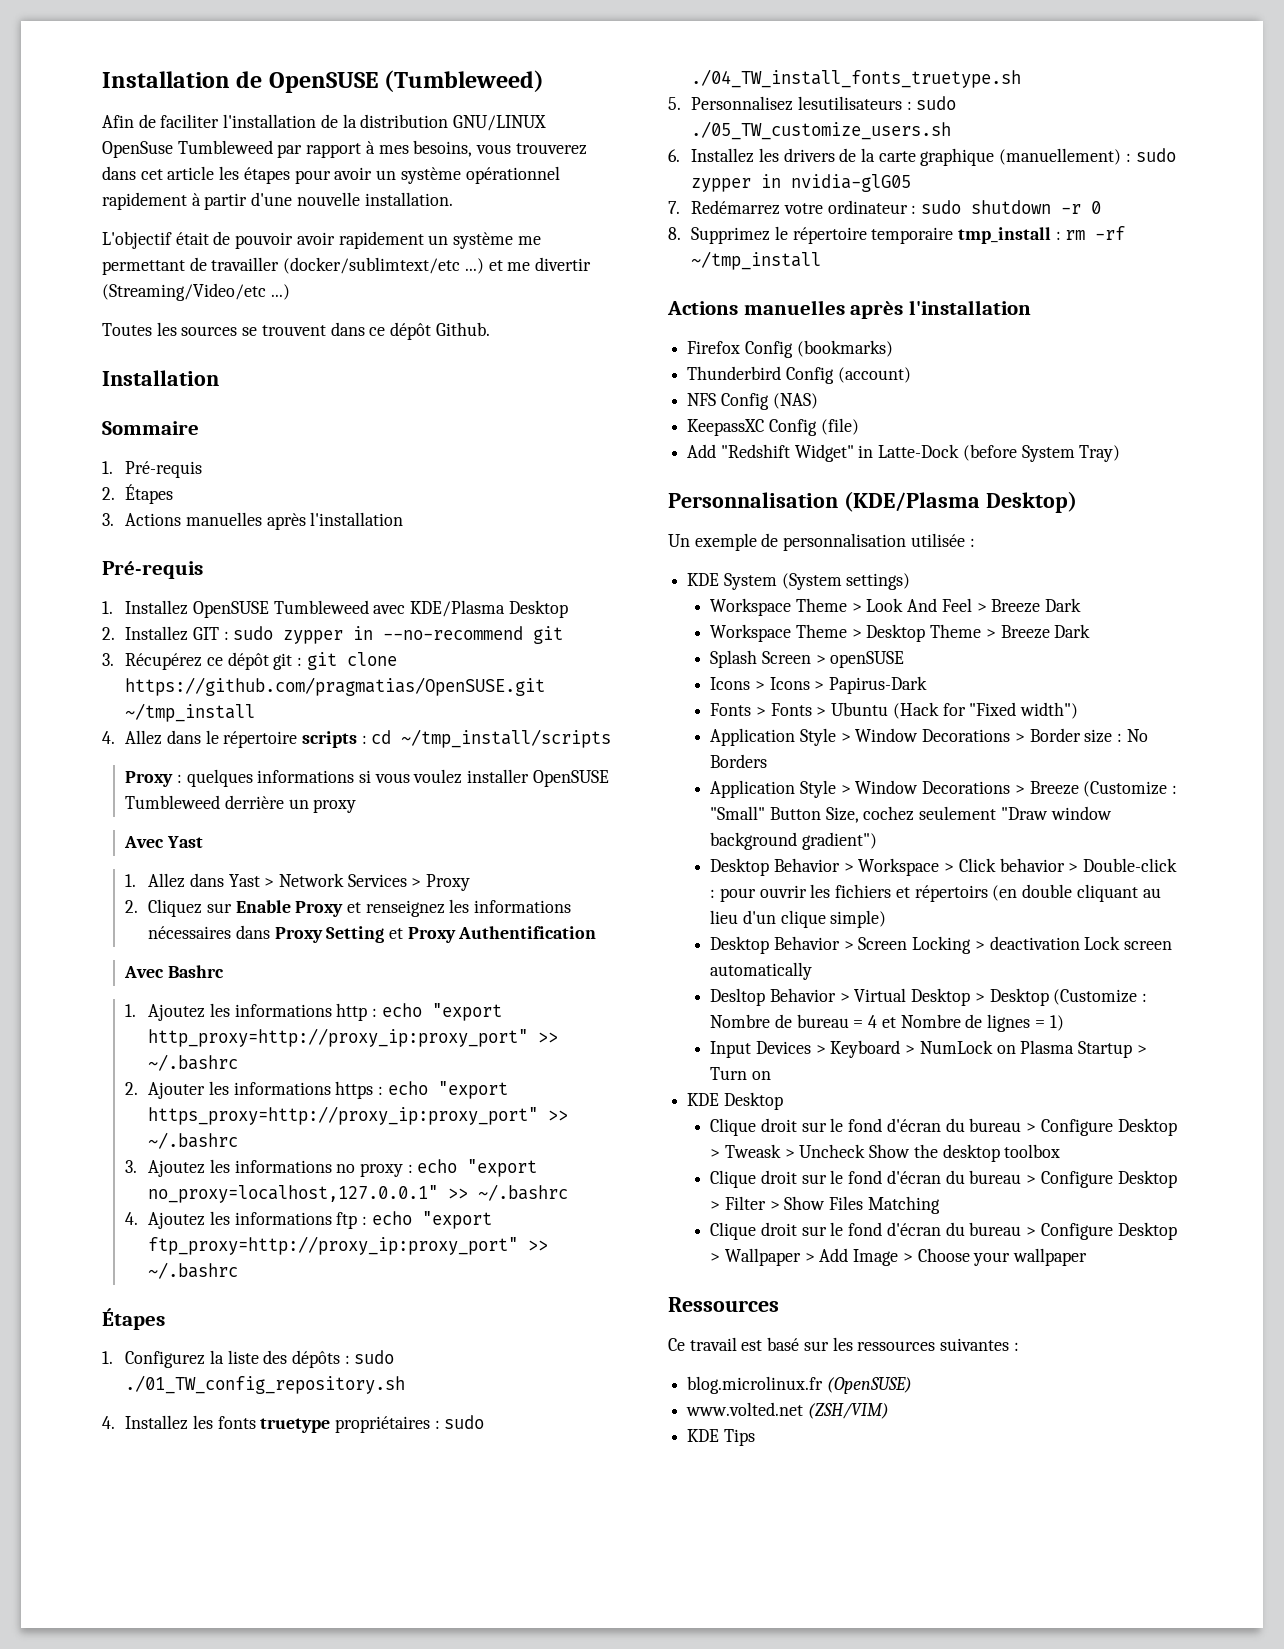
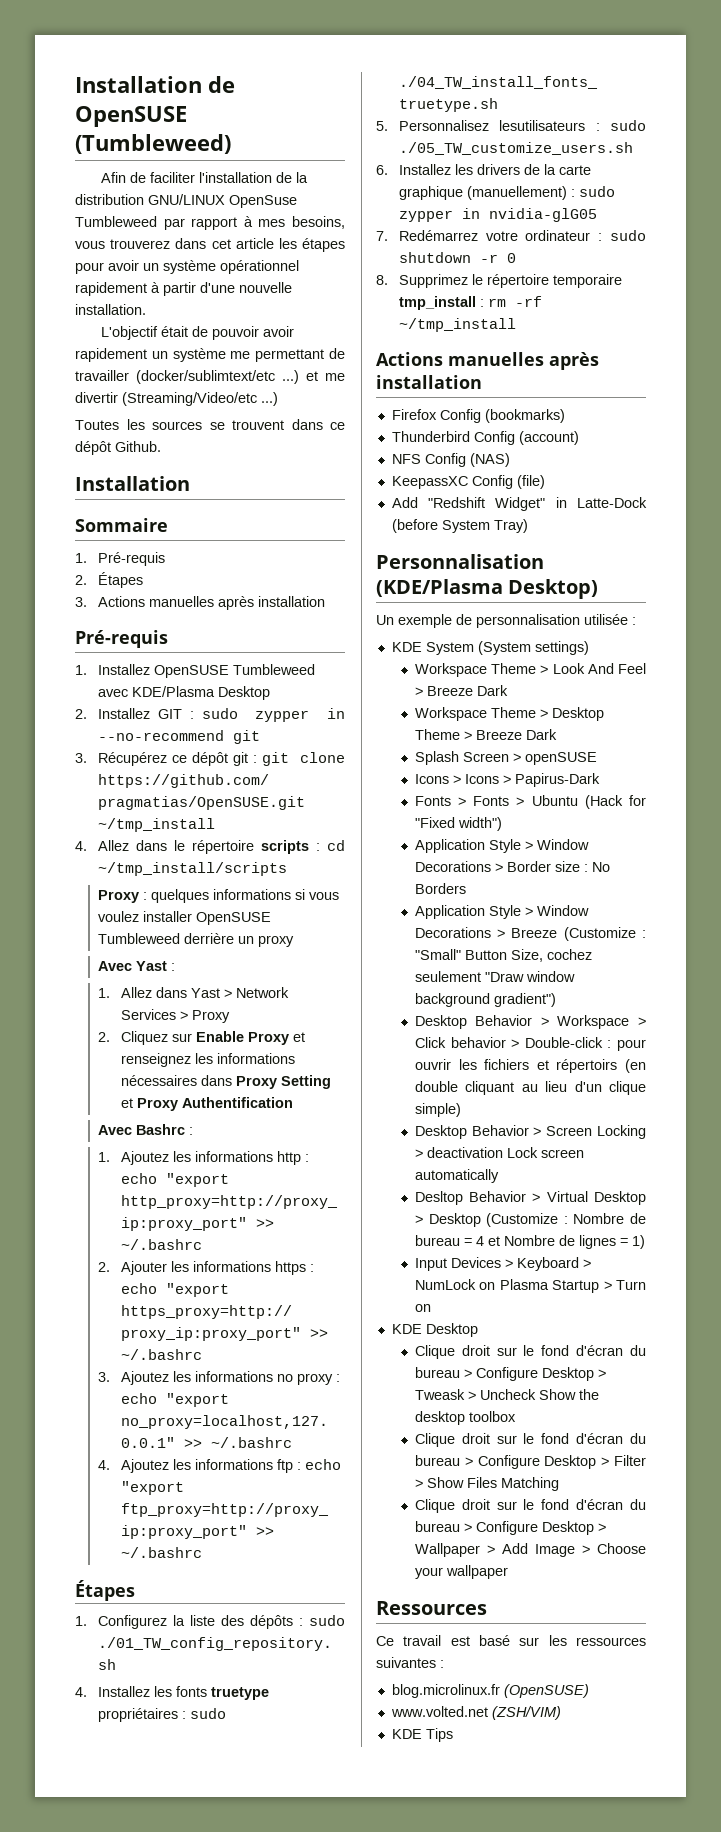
[310,512,404,526] l'installation -> [257,596,325,607] installation
(203, 842) none -> [170,963,175,971] :
(224, 971) none -> [188,1127,193,1135] :
[908,300,1031,315] l'installation -> [376,375,482,389] installation

